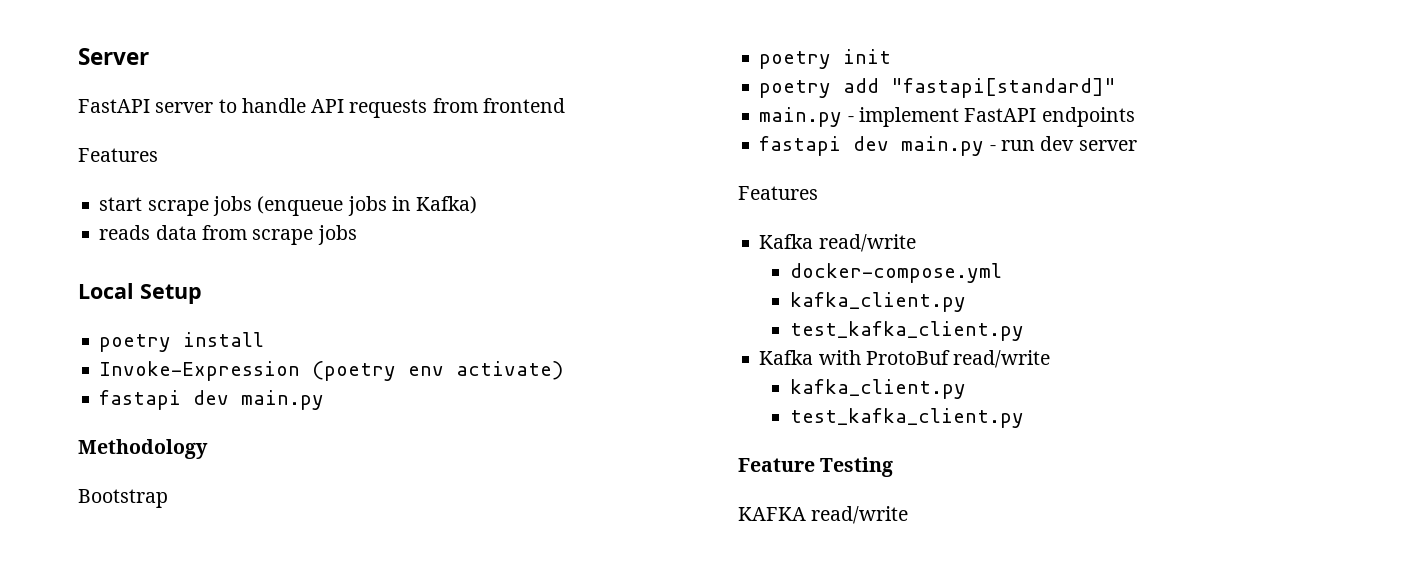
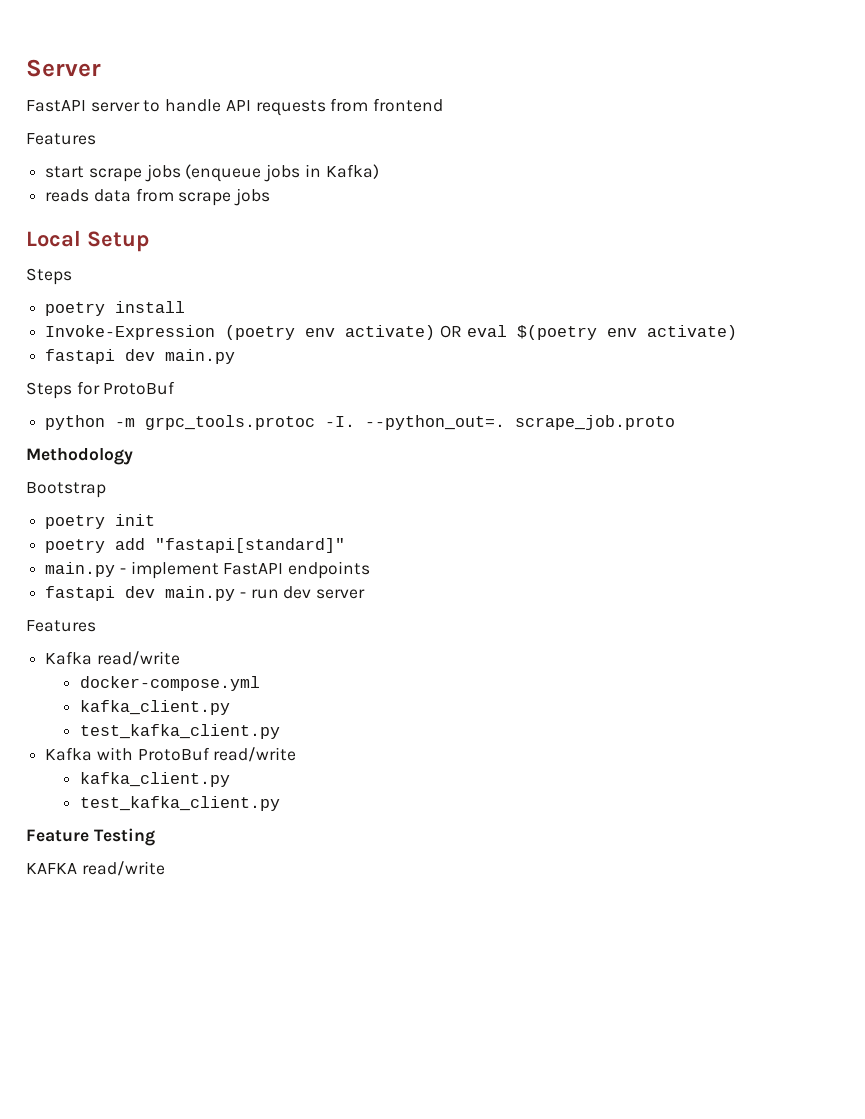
(202, 294) none -> [26,268,72,285] // Steps
[99,390,325,410] // fastapi dev main.py -> [439,325,737,340] [45,349,236,364] [26,381,176,399] [45,415,676,430] OR eval $(poetry env activate) // fastapi dev main.py // Steps for ProtoBuf // python -m grpc_tools.protoc -I. --python_out=. scrape_job.proto

